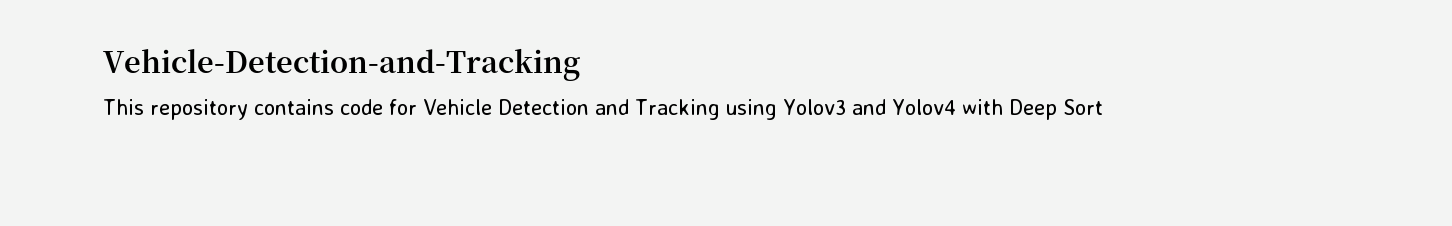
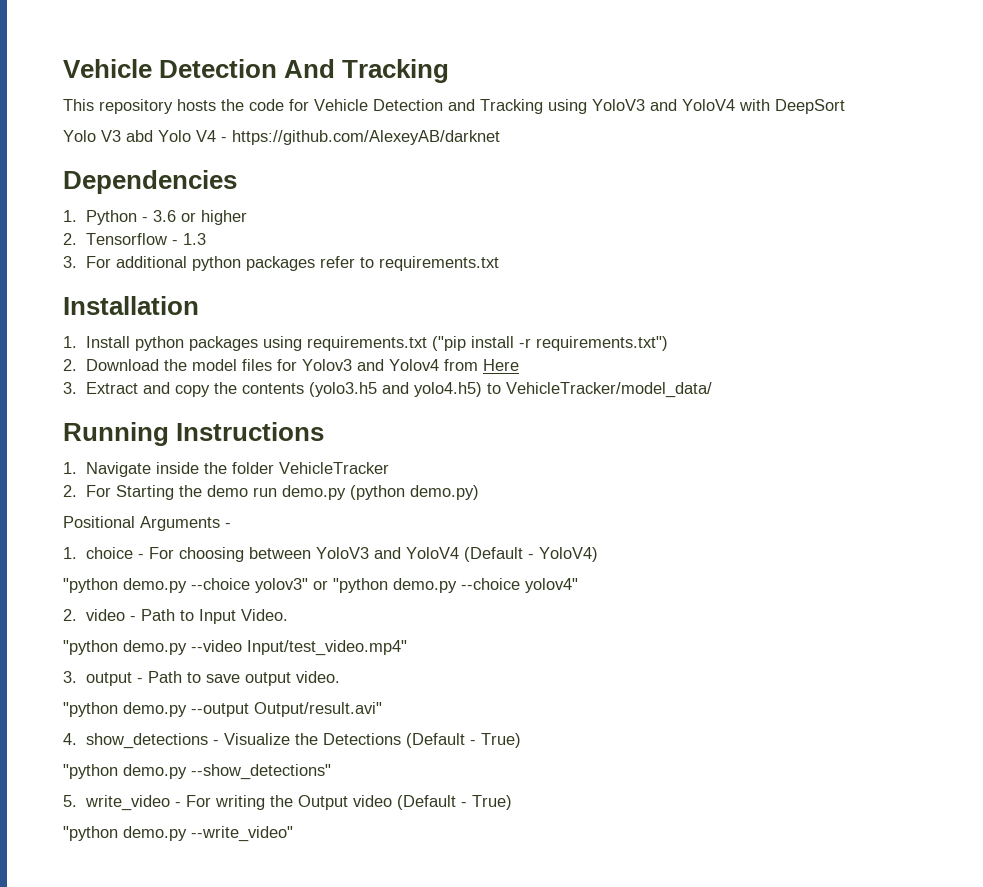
[103,48,580,81] Vehicle-Detection-and-Tracking -> [63,59,450,83] Vehicle Detection And Tracking
[254,99,334,115] contains -> [177,99,244,111] hosts the
[782,99,1103,120] Yolov3 and Yolov4 with Deep Sort -> [592,99,845,114] [63,130,500,145] [63,170,237,194] [63,210,248,225] [63,233,207,245] [63,256,500,271] [63,296,199,315] [63,336,669,351] [63,359,520,371] [63,382,713,398] [63,422,325,446] [63,462,390,477] [63,485,480,500] [63,516,231,531] [63,547,599,562] [63,578,578,593] [63,609,289,624] [63,640,407,656] [63,671,341,686] [63,702,382,717] [63,733,522,749] [63,764,331,780] [63,795,513,811] [63,826,293,842] YoloV3 and YoloV4 with DeepSort // Yolo V3 abd Yolo V4 - https://github.com/AlexeyAB/darknet // Dependencies // 1. Python - 3.6 or higher // 2. Tensorflow - 1.3 // 3. For additional python packages refer to requirements.txt // Installation // 1. Install python packages using requirements.txt ("pip install -r requirements.txt") // 2. Download the model files for Yolov3 and Yolov4 from Here // 3. Extract and copy the contents (yolo3.h5 and yolo4.h5) to VehicleTracker/model_data/ // Running Instructions // 1. Navigate inside the folder VehicleTracker // 2. For Starting the demo run demo.py (python demo.py) // Positional Arguments - // 1. choice - For choosing between YoloV3 and YoloV4 (Default - YoloV4) // "python demo.py --choice yolov3" or "python demo.py --choice yolov4" // 2. video - Path to Input Video. // "python demo.py --video Input/test_video.mp4" // 3. output - Path to save output video. // "python demo.py --output Output/result.avi" // 4. show_detections - Visualize the Detections (Default - True) // "python demo.py --show_detections" // 5. write_video - For writing the Output video (Default - True) // "python demo.py --write_video"

